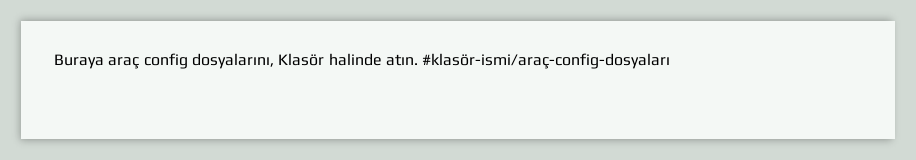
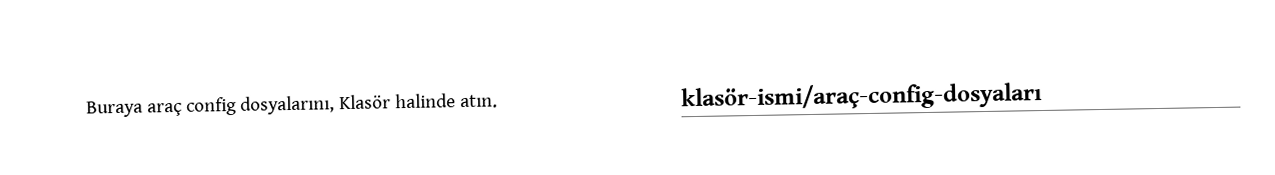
[422,53,671,69] #klasör-ismi/araç-config-dosyaları -> [681,81,1042,113] // klasör-ismi/araç-config-dosyaları

